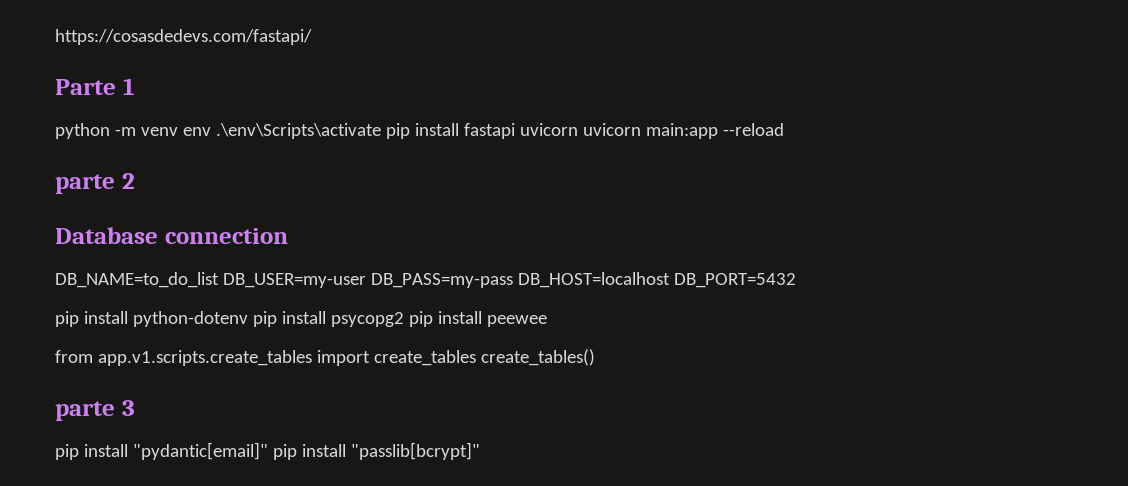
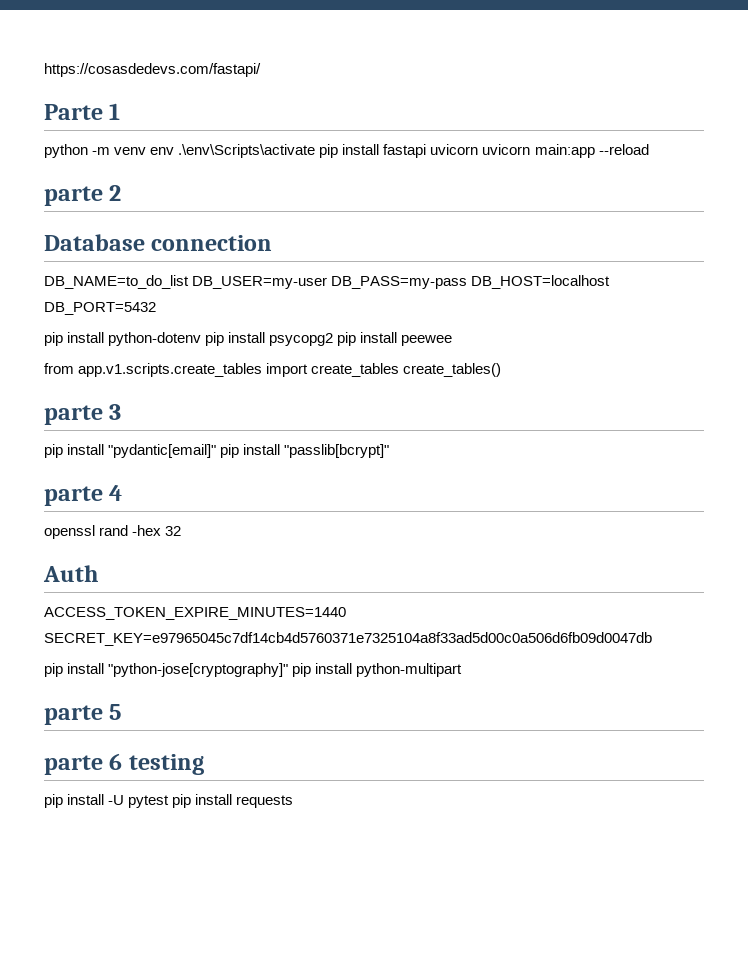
(480, 451) none -> [44,485,123,506] [44,525,182,539] [43,565,98,582] [44,607,346,620] [44,632,652,646] [44,663,463,677] [44,704,122,725] [44,753,204,775] [44,794,294,808] // parte 4 // openssl rand -hex 32 // Auth // ACCESS_TOKEN_EXPIRE_MINUTES=1440 SECRET_KEY=e97965045c7df14cb4d5760371e7325104a8f33ad5d00c0a506d6fb09d0047db // pip install "python-jose[cryptography]" pip install python-multipart // parte 5 // parte 6 testing // pip install -U pytest pip install requests

